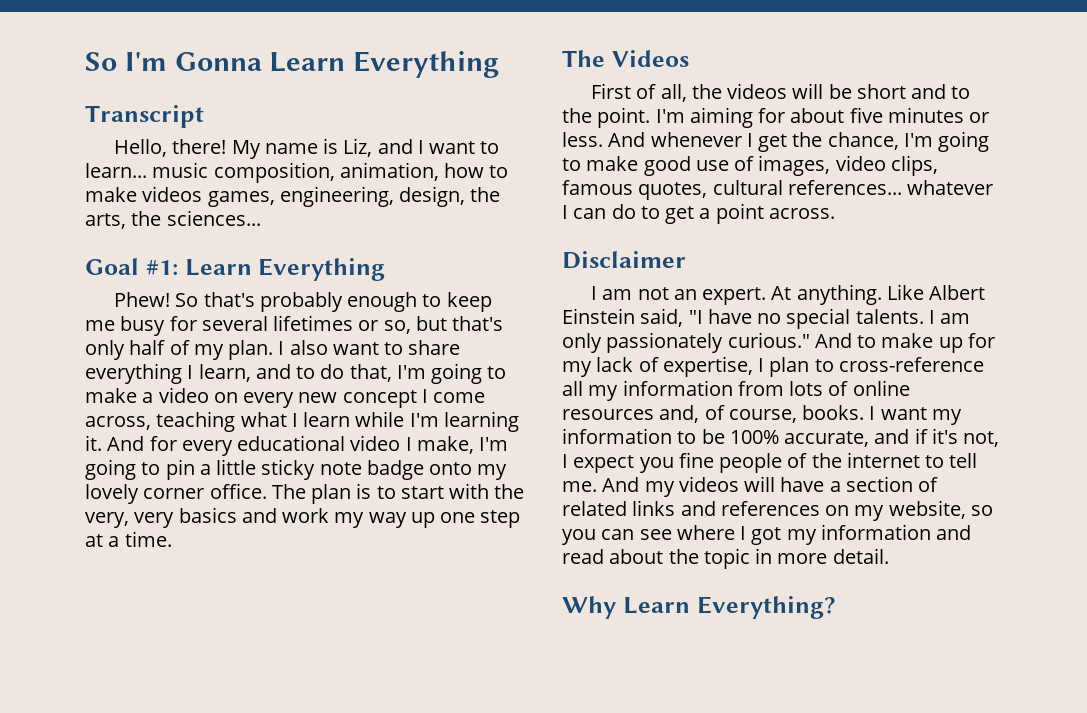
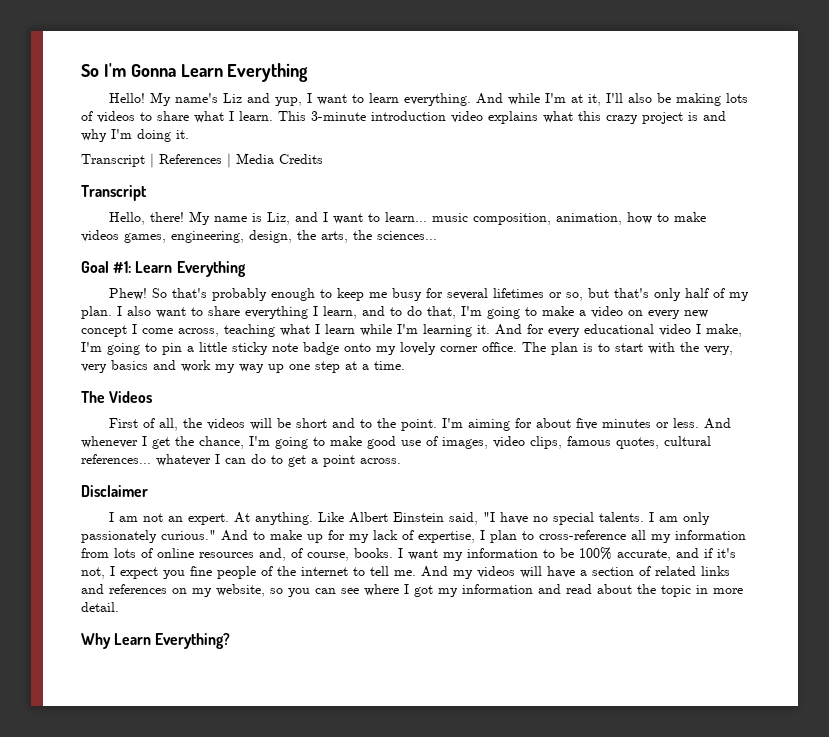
(500, 64) none -> [108,92,748,106] [81,111,726,124] [81,129,189,142] [81,153,323,168] // Hello! My name's Liz and yup, I want to learn everything. And while I'm at it, I'll also be making lots of videos to share what I learn. This 3-minute introduction video explains what this crazy project is and why I'm doing it. // Transcript | References | Media Credits

